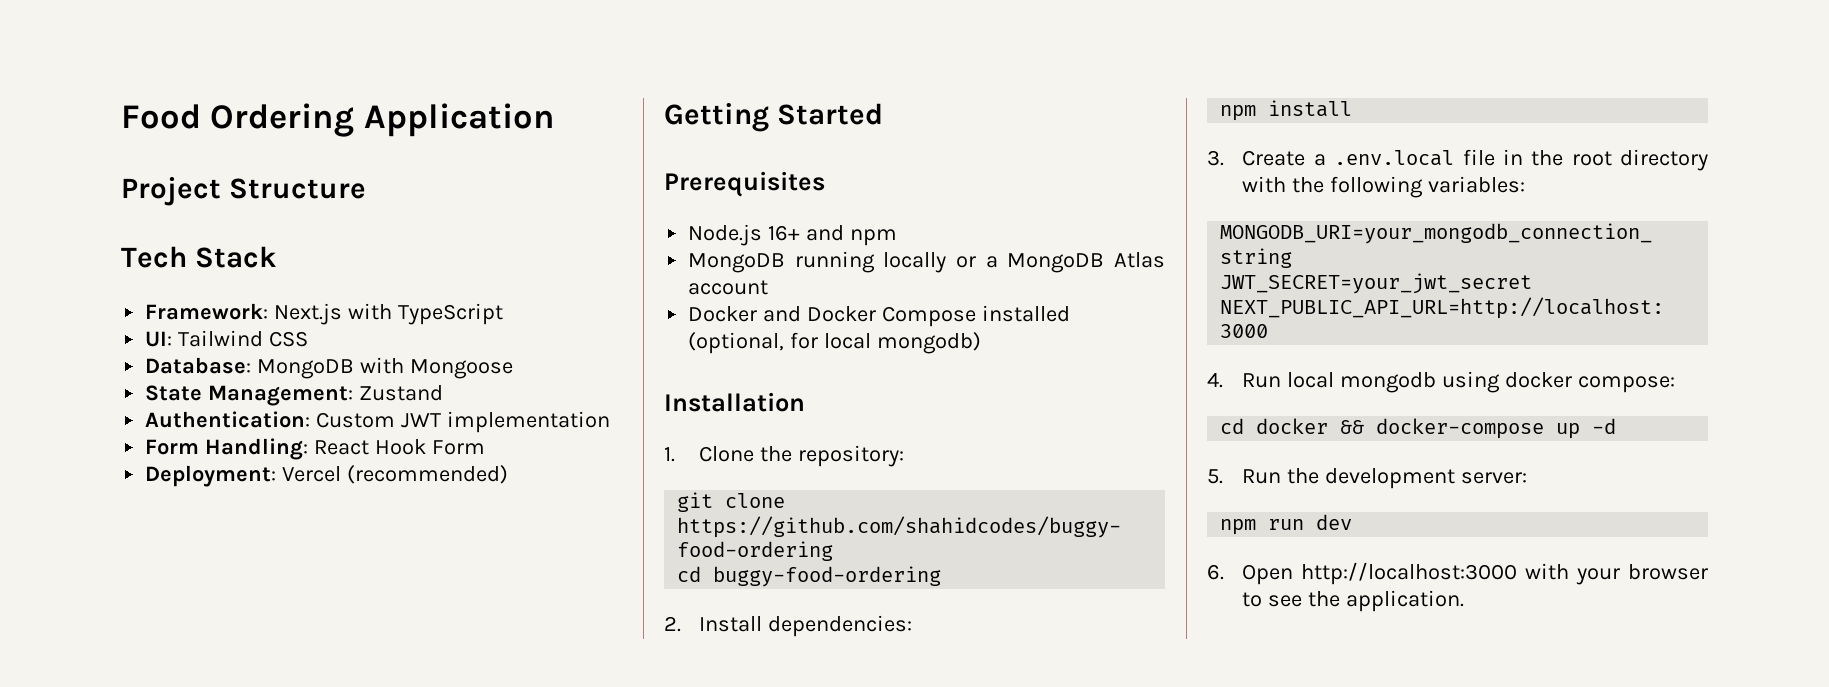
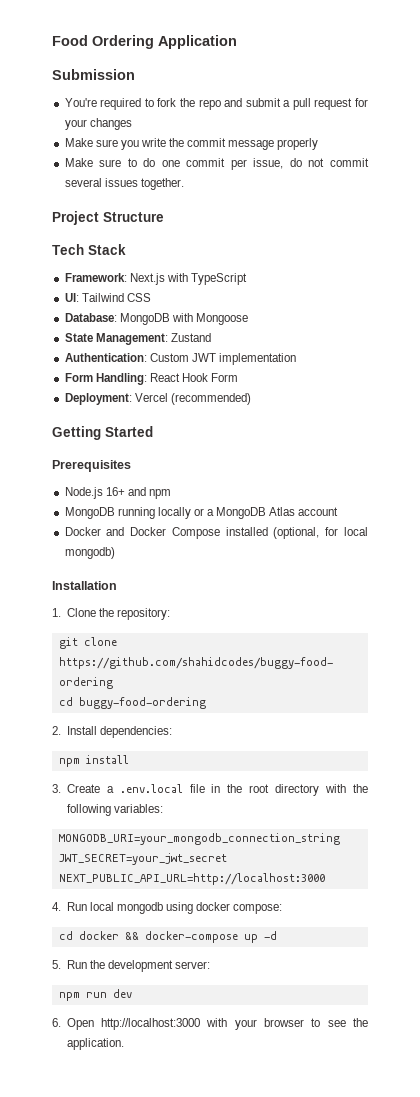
(555, 120) none -> [52,69,135,80] [64,98,368,110] [64,118,132,130] [64,138,319,150] [64,158,369,170] [64,178,184,190] // Submission // You're required to fork the repo and submit a pull request for your changes // Make sure you write the commit message properly // Make sure to do one commit per issue, do not commit several issues together.

